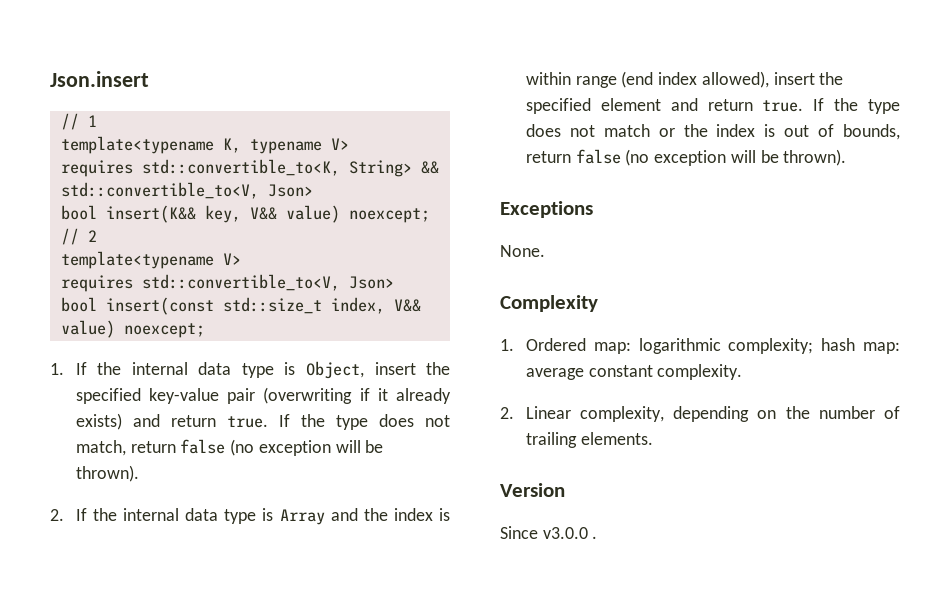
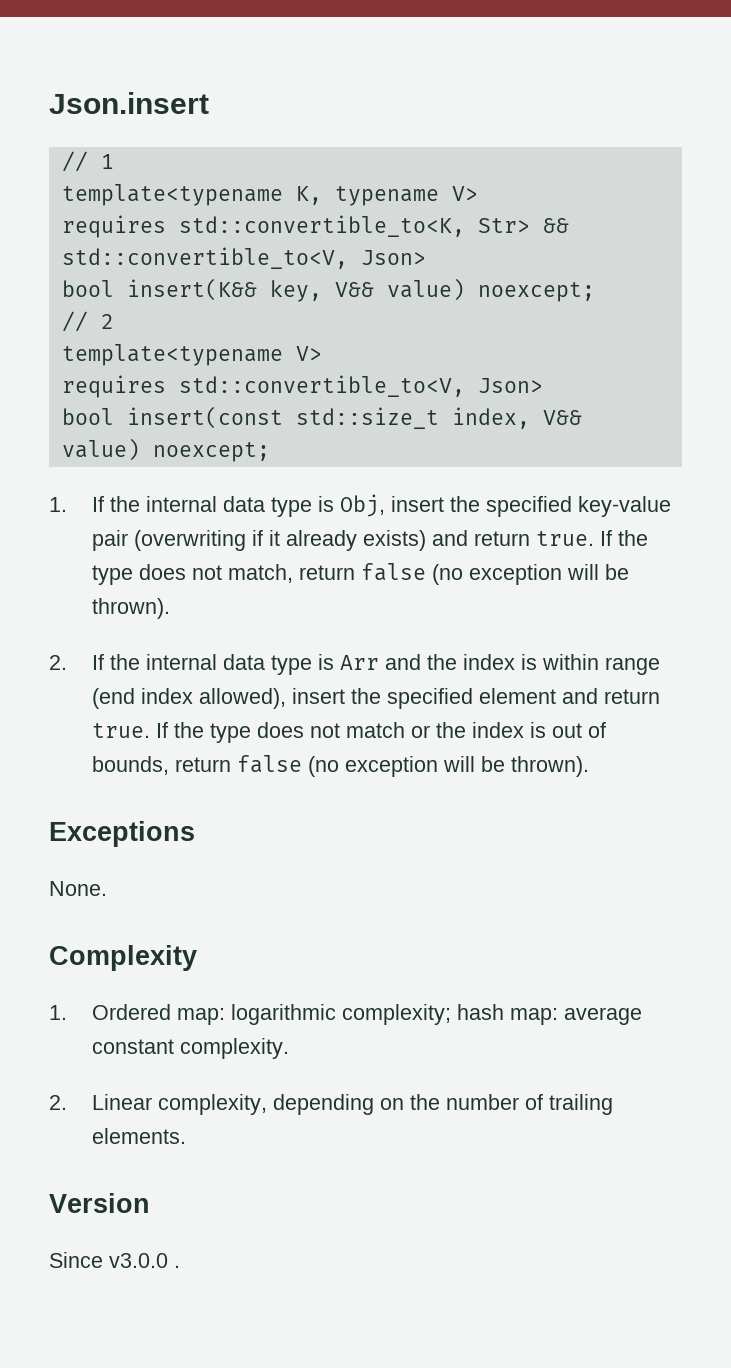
[348,160,412,177] String> -> [477,218,530,233] Str>
[305,361,364,379] Object, -> [339,494,385,517] Obj,
[279,509,325,525] Array -> [339,655,379,670] Arr

